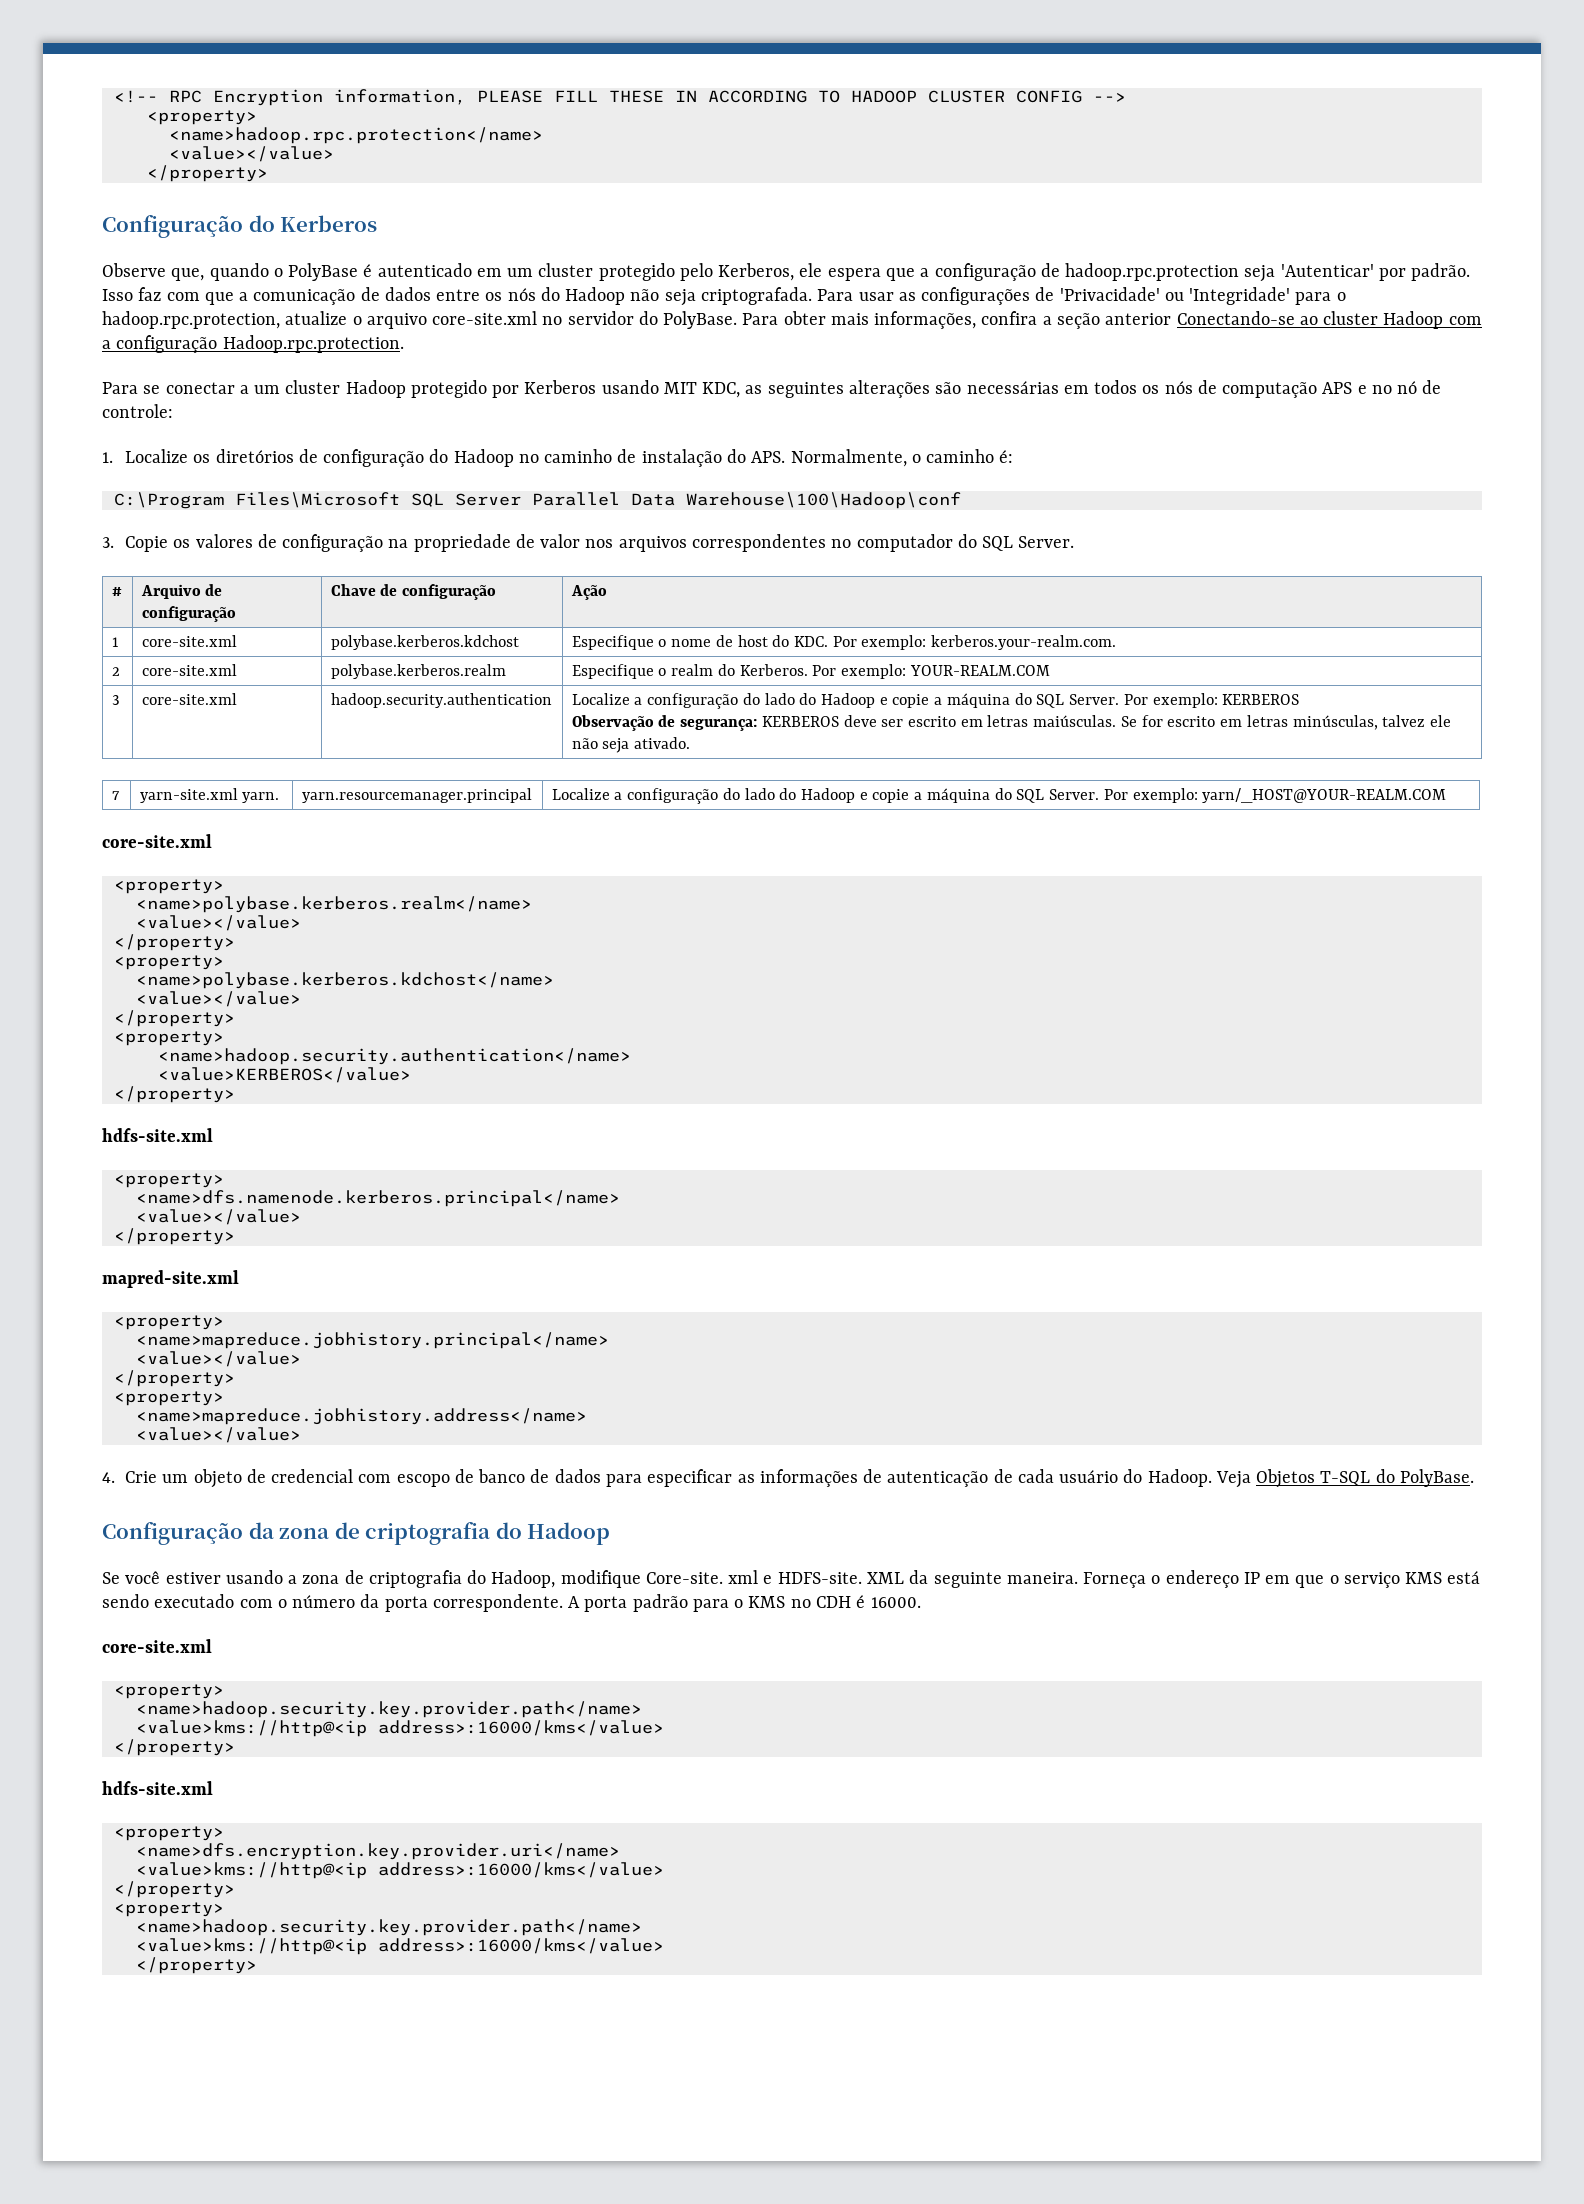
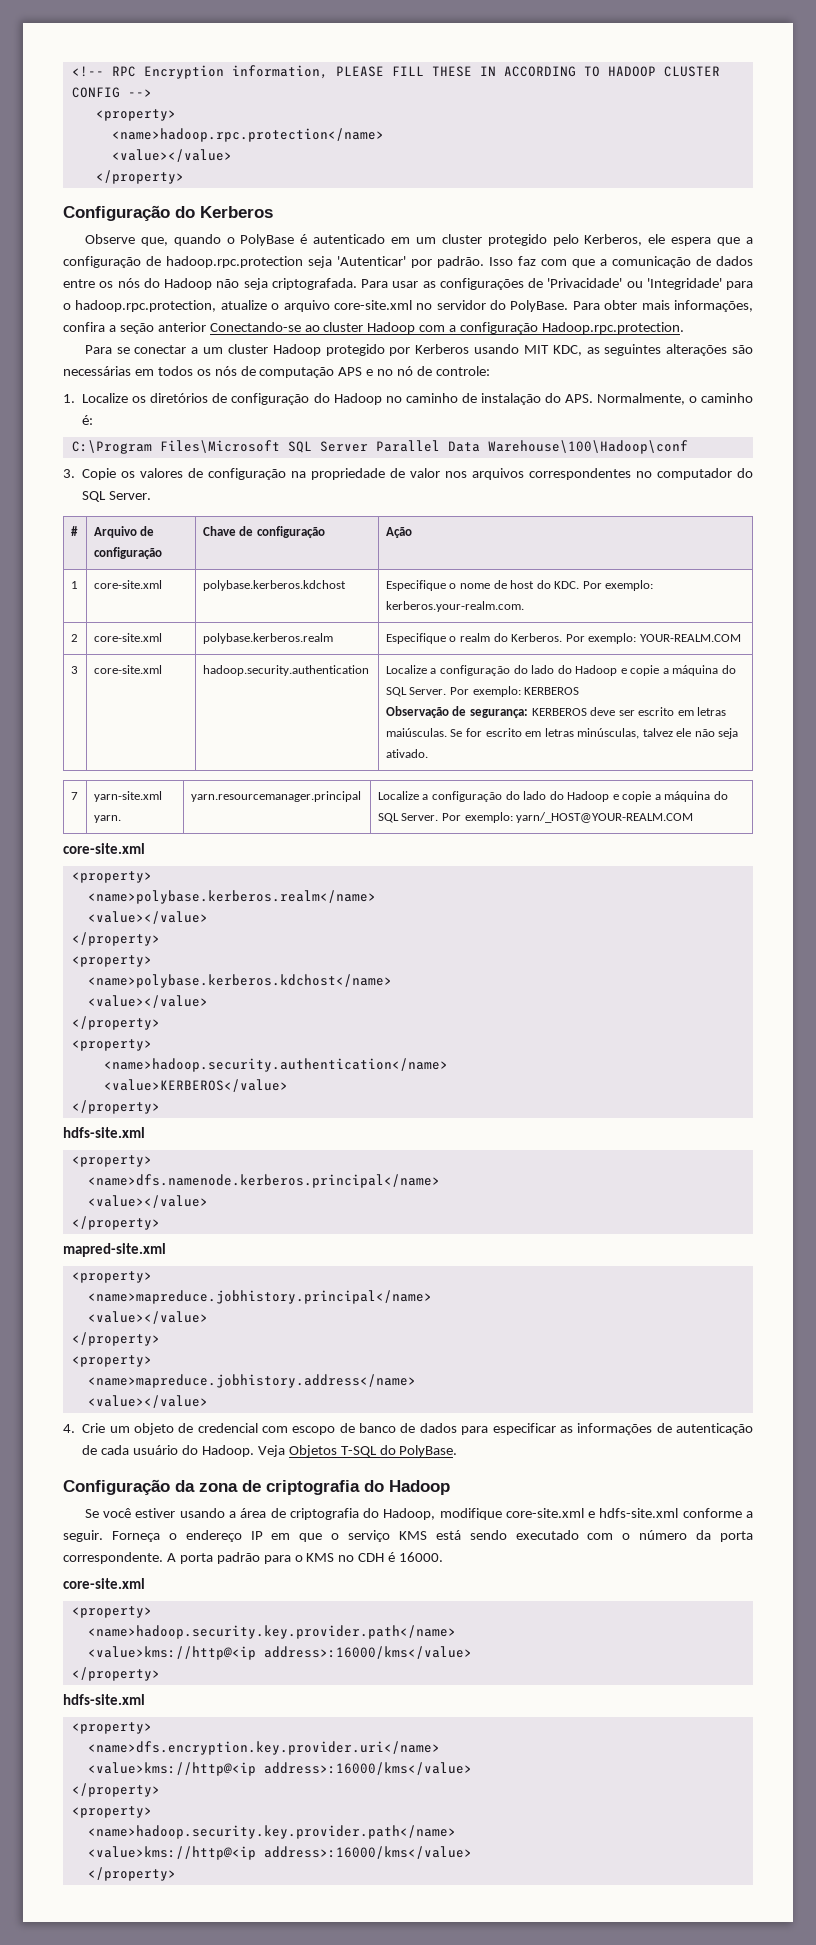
[302,1575,340,1584] zona -> [240,1508,267,1518] área
[645,1570,1078,1588] Core-site. xml e HDFS-site. XML da seguinte maneira. -> [505,1508,753,1518] [63,1530,103,1542] core-site.xml e hdfs-site.xml conforme a seguir.

